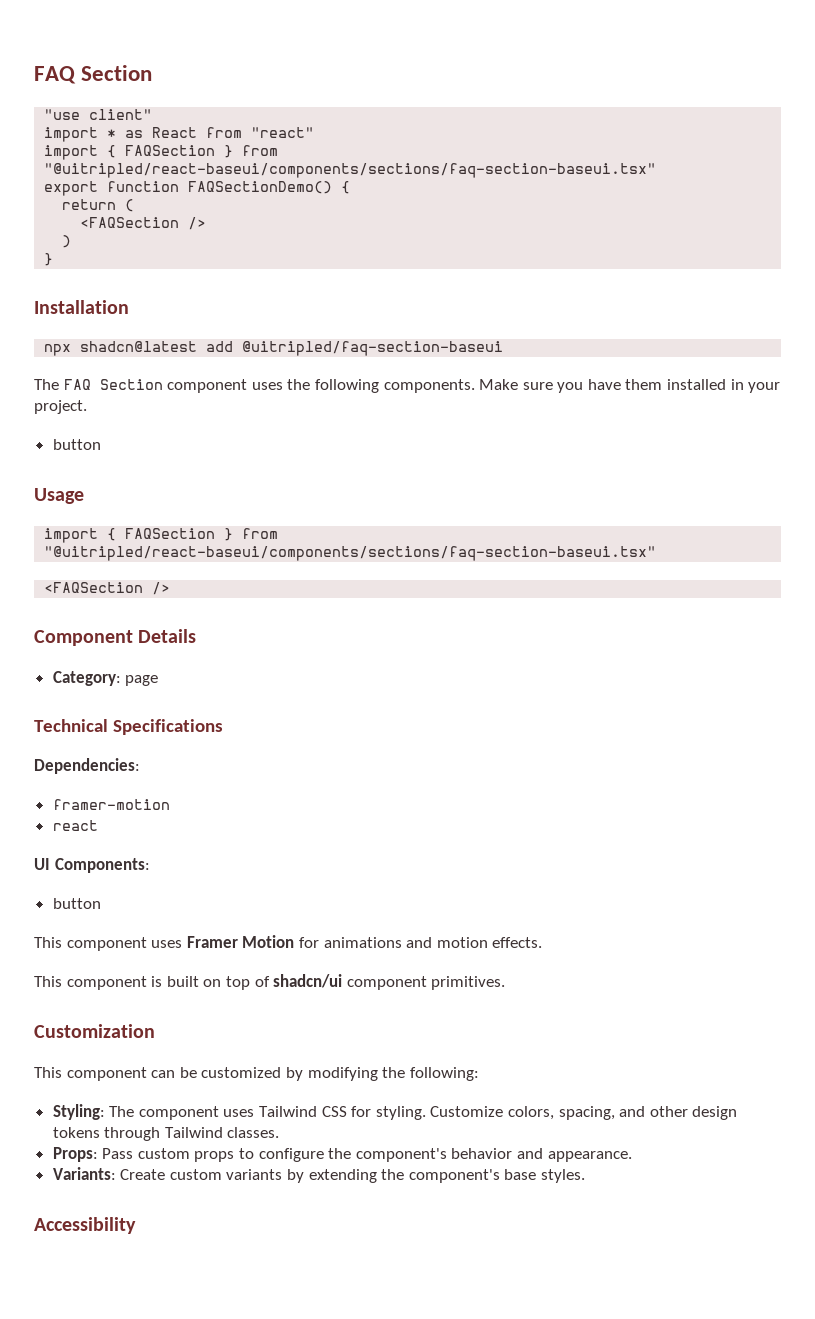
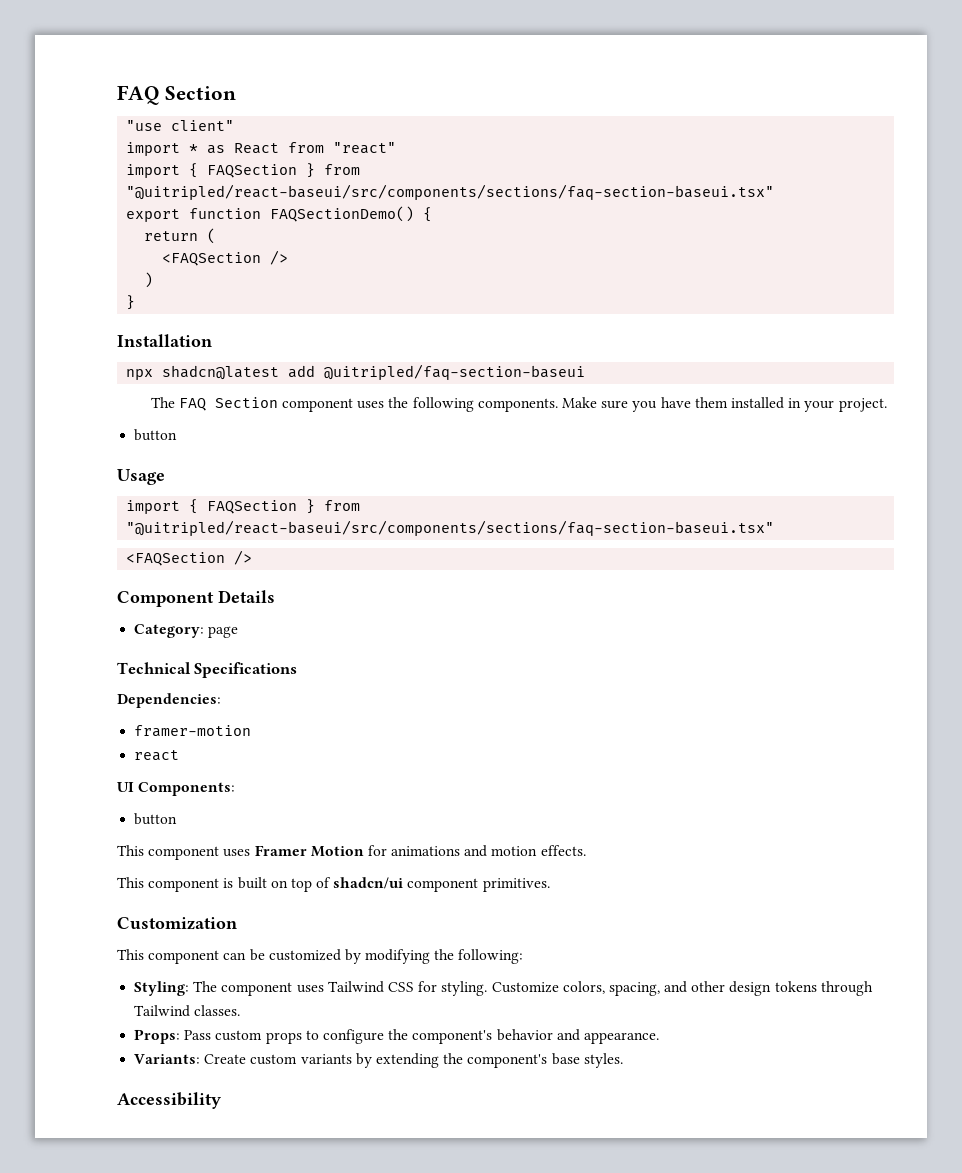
[44,163,657,178] "@uitripled/react-baseui/components/sections/faq-section-baseui.tsx" -> [126,184,775,200] "@uitripled/react-baseui/src/components/sections/faq-section-baseui.tsx"
[44,546,657,561] "@uitripled/react-baseui/components/sections/faq-section-baseui.tsx" -> [126,520,775,536] "@uitripled/react-baseui/src/components/sections/faq-section-baseui.tsx"

